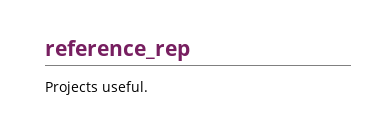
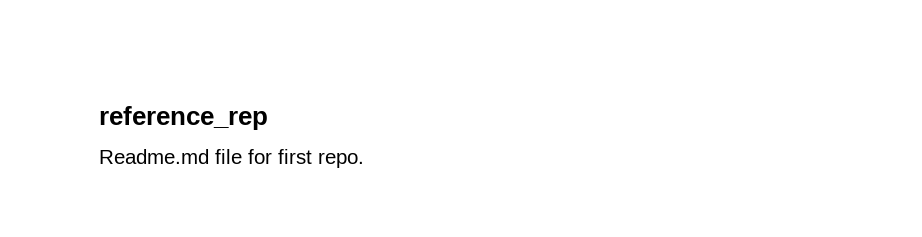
[45,81,148,95] Projects useful. -> [99,149,364,168] Readme.md file for first repo.

